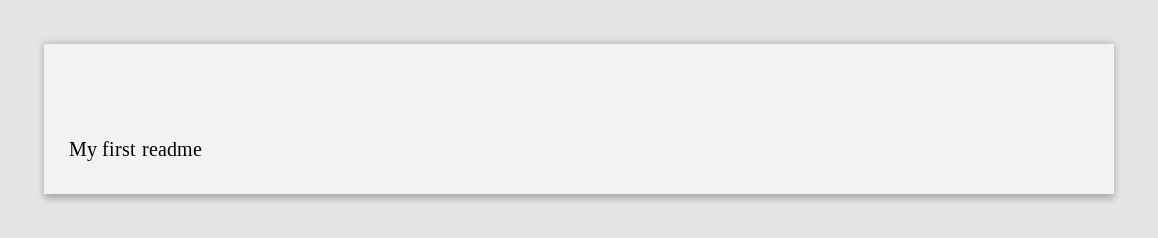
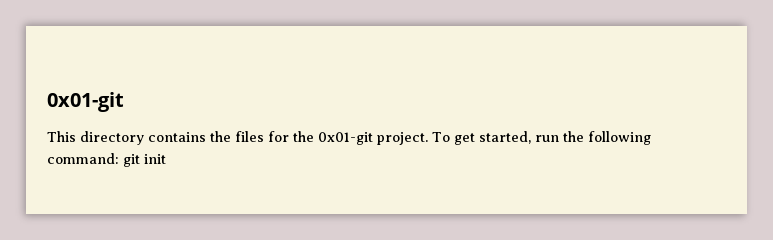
[69,141,202,161] My first readme -> [47,92,124,112] [47,131,651,145] [47,153,166,167] 0x01-git // This directory contains the files for the 0x01-git project. To get started, run the following command: git init

